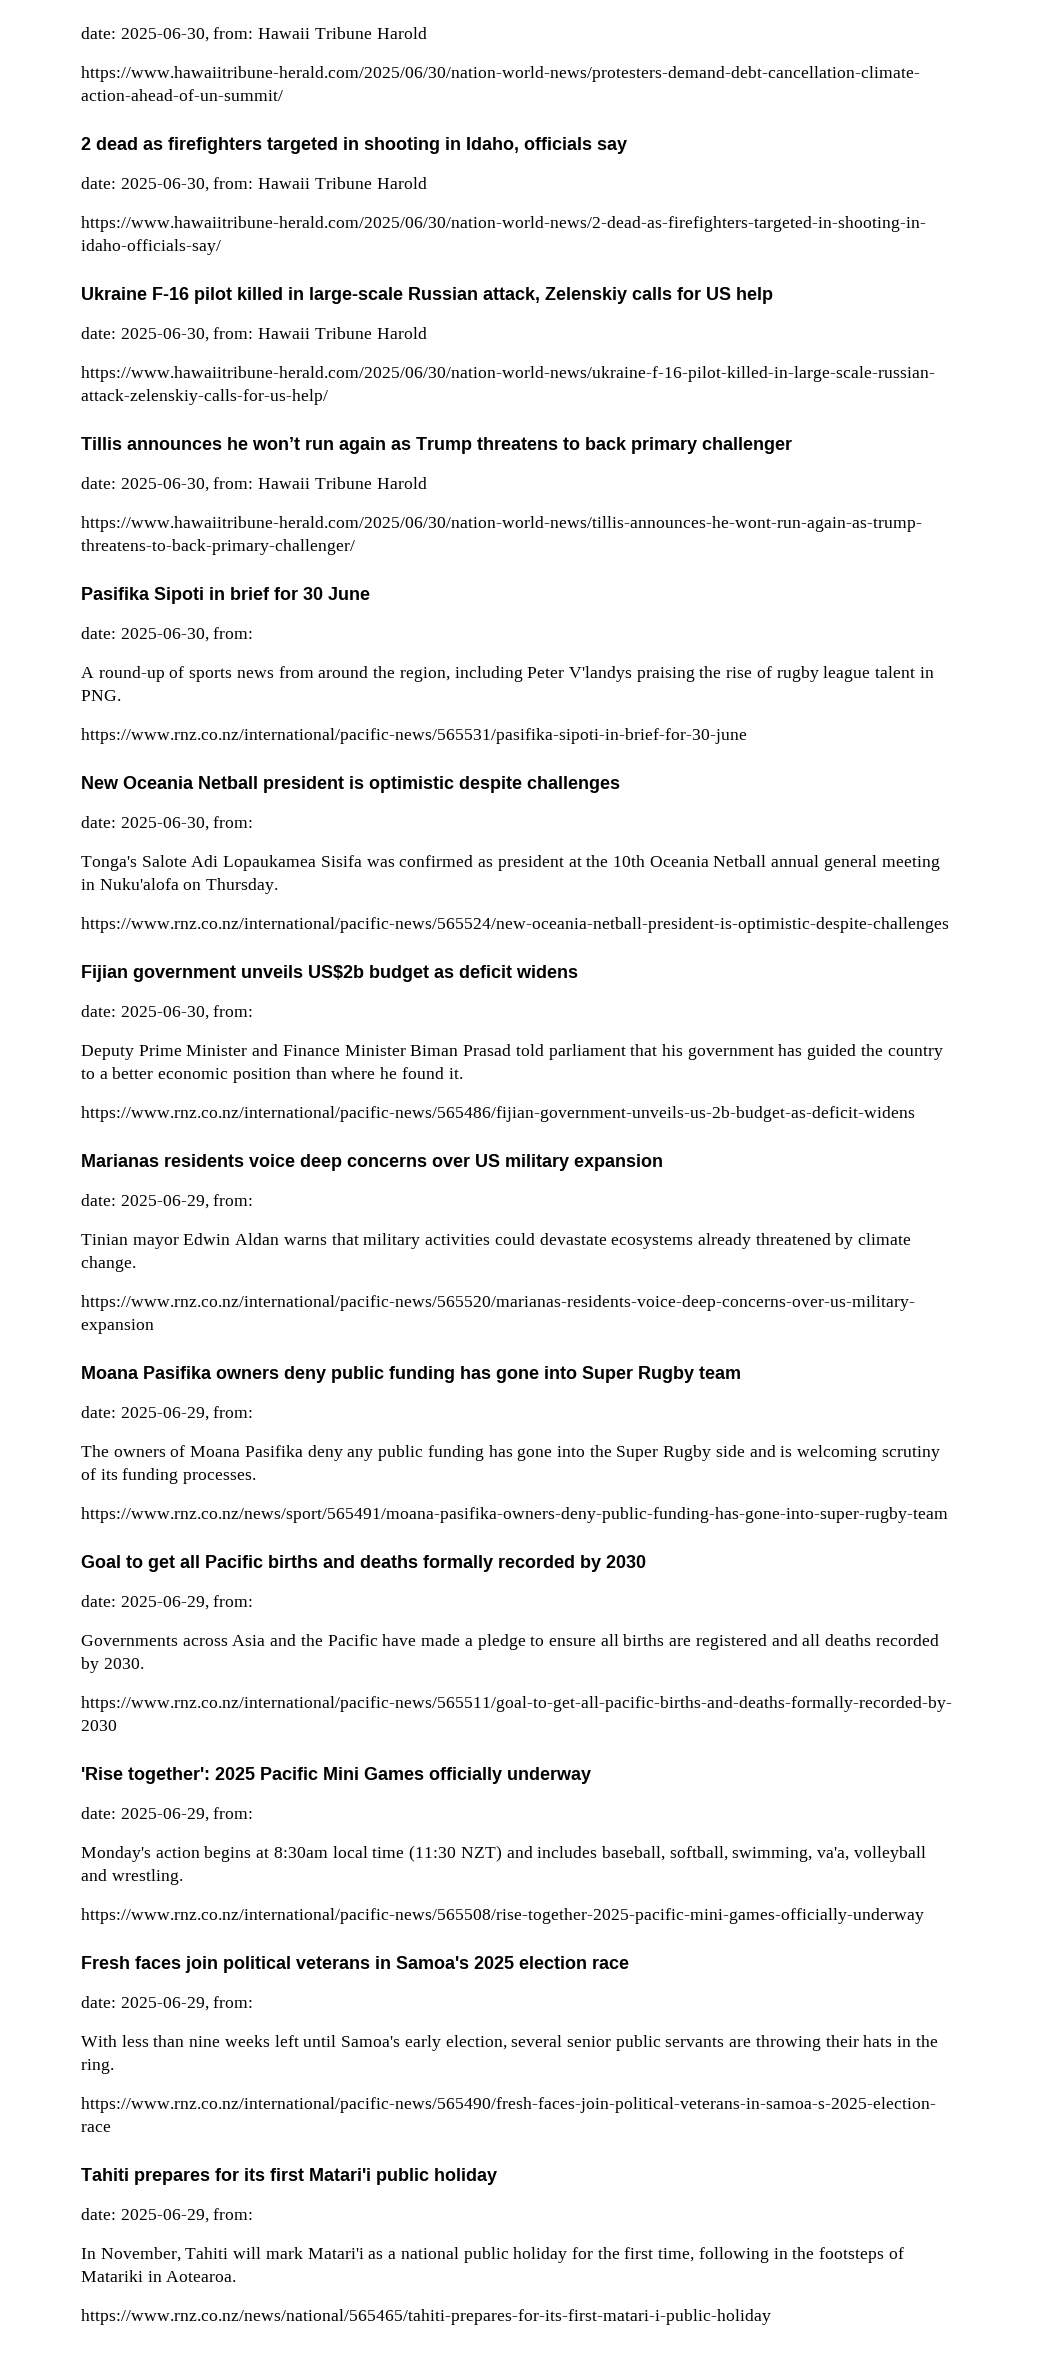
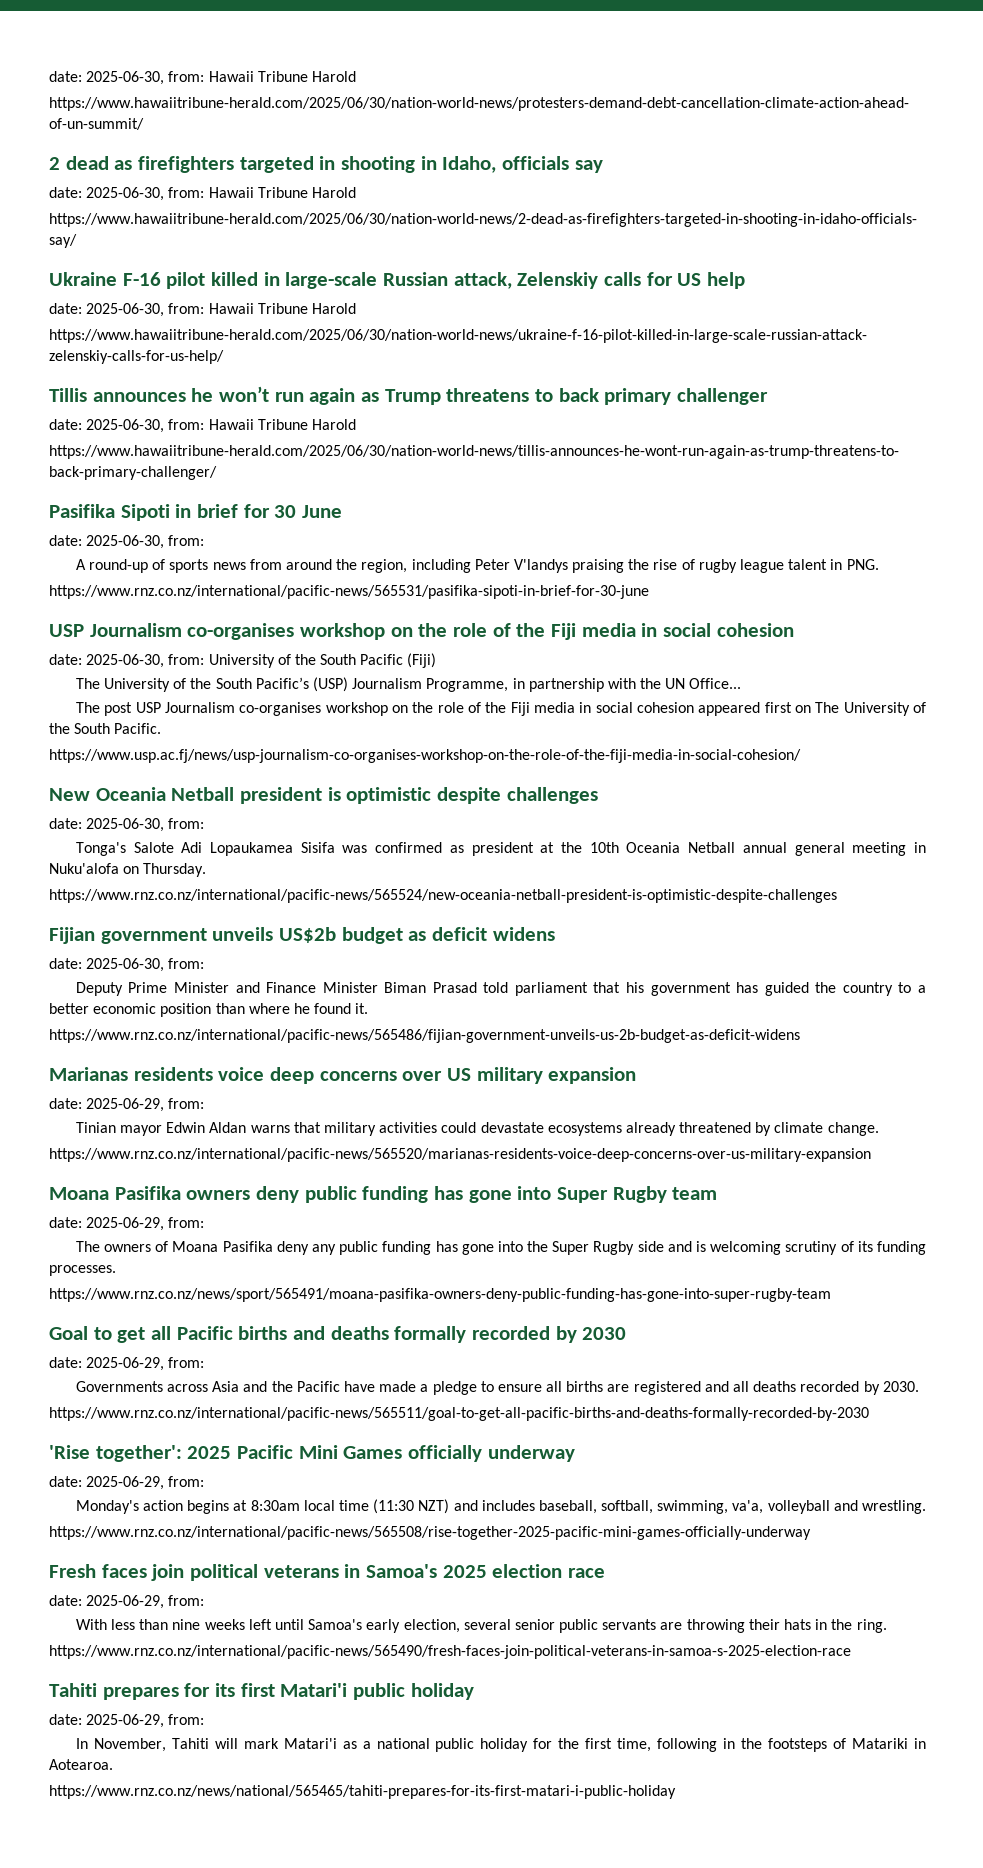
(747, 736) none -> [49,623,794,640] [49,653,437,668] [75,677,742,692] [75,702,926,716] [49,723,162,734] [49,749,801,763] // USP Journalism co-organises workshop on the role of the Fiji media in social cohesion // date: 2025-06-30, from: University of the South Pacific (Fiji) // The University of the South Pacific’s (USP) Journalism Programme, in partnership with the UN Office... // The post USP Journalism co-organises workshop on the role of the Fiji media in social cohesion appeared first on The University of the South Pacific. // https://www.usp.ac.fj/news/usp-journalism-co-organises-workshop-on-the-role-of-the-fiji-media-in-social-cohesion/

